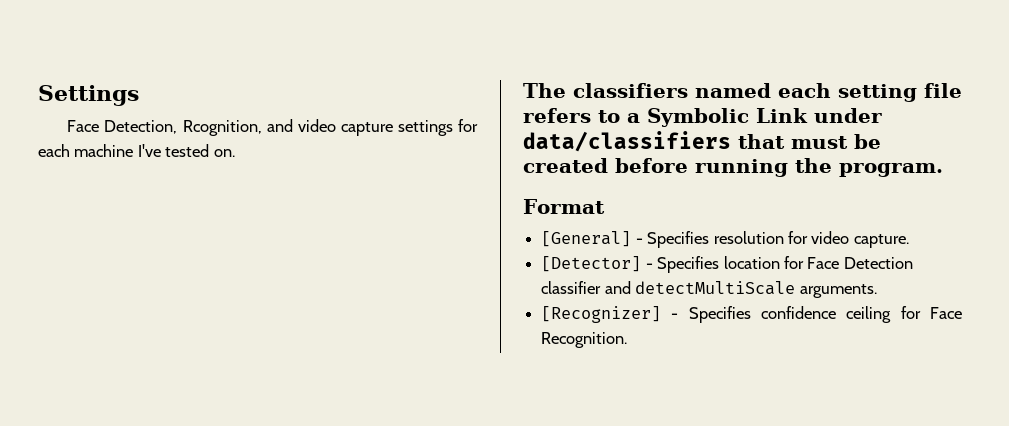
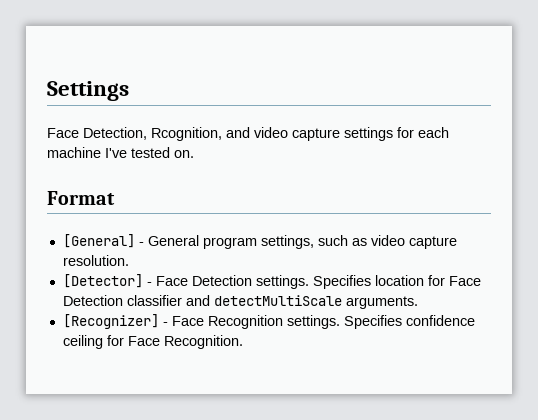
[523,83,962,102] [523,108,882,127] [523,131,881,152] [523,158,943,177] [523,199,605,214] [541,231,909,248] The classifiers named each setting file refers to a Symbolic Link under data/classifiers that must be created before running the program. // Format // [General] - Specifies resolution for video capture. -> [47,191,115,205] [62,234,457,249] [62,255,129,266] Format // [General] - General program settings, such as video capture resolution.
(653, 266) none -> [155,275,309,289] Face Detection settings.
(679, 316) none -> [171,315,340,329] Face Recognition settings.

